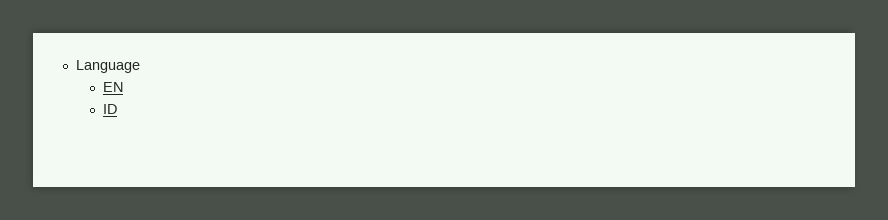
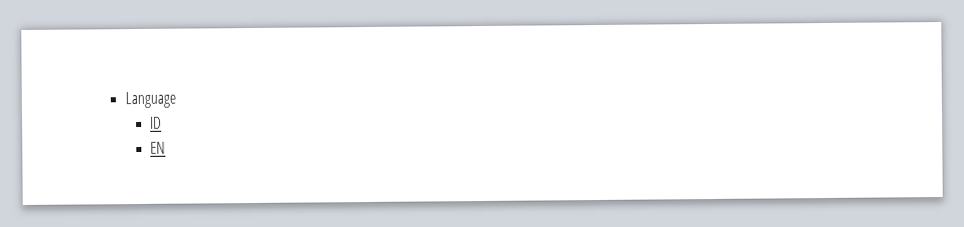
(140, 66) none -> [150,116,163,129] // ID
[103,104,118,114] // ID -> (167, 147) none

